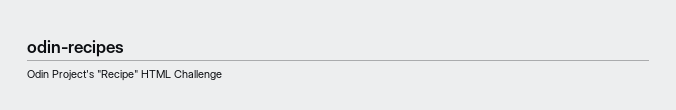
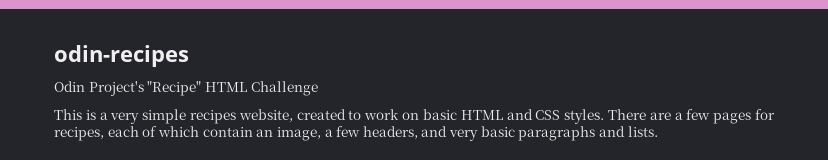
(222, 75) none -> [54,109,776,124] [54,126,658,141] // This is a very simple recipes website, created to work on basic HTML and CSS styles. There are a few pages for recipes, each of which contain an image, a few headers, and very basic paragraphs and lists.

